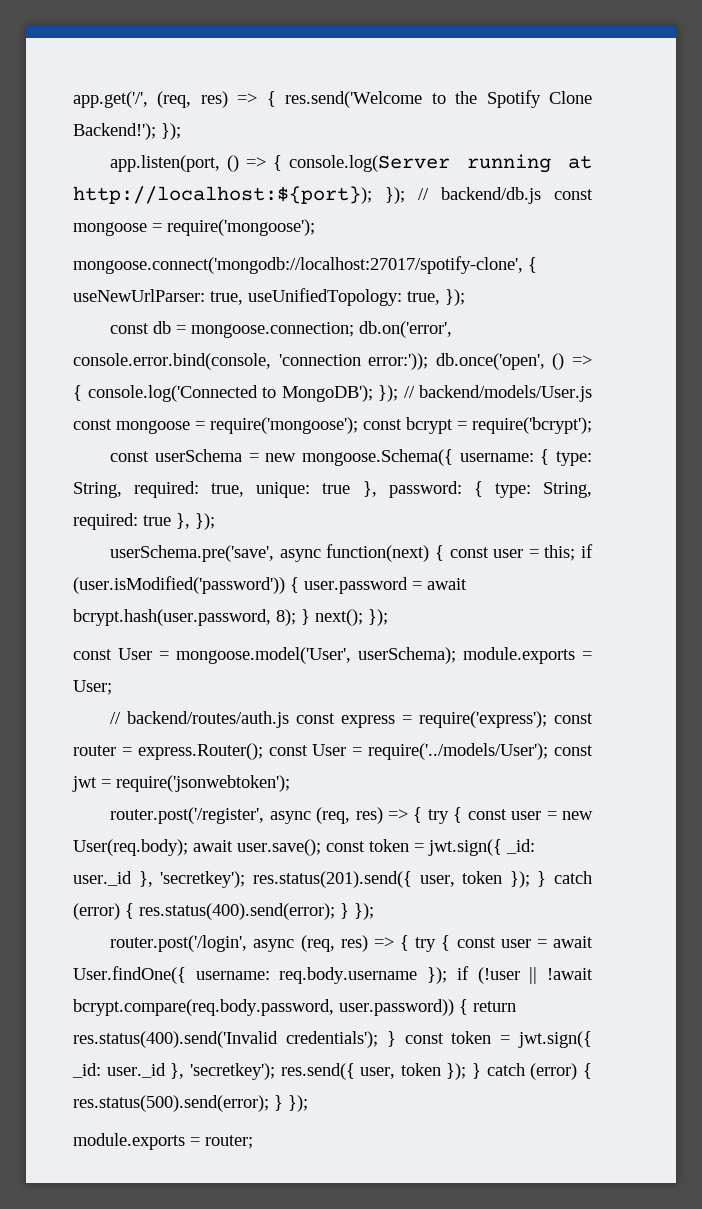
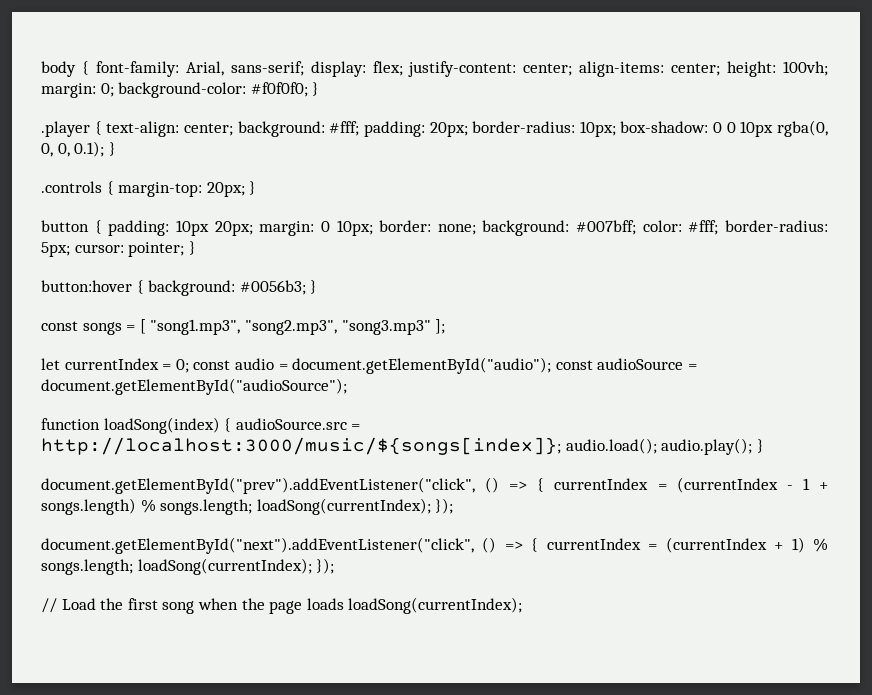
[73,90,593,108] [73,123,181,140] [110,154,592,173] [73,186,593,204] [73,219,315,236] [73,256,537,274] [73,288,465,306] [110,321,453,338] [73,353,593,370] [73,385,592,402] [73,417,592,434] [110,449,592,466] [73,481,592,498] [73,513,215,530] [110,544,593,562] [73,576,467,594] [73,609,388,626] [73,647,592,664] [73,680,112,695] [110,711,593,728] [73,743,593,760] [72,775,290,792] [110,807,594,824] [73,839,535,856] [73,871,592,888] [73,903,374,920] [110,935,593,952] [73,966,593,984] [73,999,516,1016] [73,1031,592,1048] [72,1063,592,1080] [73,1095,308,1112] [73,1133,253,1150] app.get('/', (req, res) => { res.send('Welcome to the Spotify Clone Backend!'); }); // app.listen(port, () => { console.log(Server running at http://localhost:${port}); }); // backend/db.js const mongoose = require('mongoose'); // mongoose.connect('mongodb://localhost:27017/spotify-clone', { useNewUrlParser: true, useUnifiedTopology: true, }); // const db = mongoose.connection; db.on('error', console.error.bind(console, 'connection error:')); db.once('open', () => { console.log('Connected to MongoDB'); }); // backend/models/User.js const mongoose = require('mongoose'); const bcrypt = require('bcrypt'); // const userSchema = new mongoose.Schema({ username: { type: String, required: true, unique: true }, password: { type: String, required: true }, }); // userSchema.pre('save', async function(next) { const user = this; if (user.isModified('password')) { user.password = await bcrypt.hash(user.password, 8); } next(); }); // const User = mongoose.model('User', userSchema); module.exports = User; // // backend/routes/auth.js const express = require('express'); const router = express.Router(); const User = require('../models/User'); const jwt = require('jsonwebtoken'); // router.post('/register', async (req, res) => { try { const user = new User(req.body); await user.save(); const token = jwt.sign({ _id: user._id }, 'secretkey'); res.status(201).send({ user, token }); } catch (error) { res.status(400).send(error); } }); // router.post('/login', async (req, res) => { try { const user = await User.findOne({ username: req.body.username }); if (!user || !await bcrypt.compare(req.body.password, user.password)) { return res.status(400).send('Invalid credentials'); } const token = jwt.sign({ _id: user._id }, 'secretkey'); res.send({ user, token }); } catch (error) { res.status(500).send(error); } }); // module.exports = router; -> [41,61,828,77] [41,82,320,98] [41,120,828,137] [41,141,116,157] [41,181,257,197] [41,220,828,236] [41,241,196,257] [41,280,318,296] [41,319,446,335] [41,357,697,374] [41,378,347,395] [41,417,361,434] [41,437,764,455] [41,477,828,494] [41,498,454,515] [41,537,829,554] [41,558,335,575] [41,597,523,614] body { font-family: Arial, sans-serif; display: flex; justify-content: center; align-items: center; height: 100vh; margin: 0; background-color: #f0f0f0; } // .player { text-align: center; background: #fff; padding: 20px; border-radius: 10px; box-shadow: 0 0 10px rgba(0, 0, 0, 0.1); } // .controls { margin-top: 20px; } // button { padding: 10px 20px; margin: 0 10px; border: none; background: #007bff; color: #fff; border-radius: 5px; cursor: pointer; } // button:hover { background: #0056b3; } // const songs = [ "song1.mp3", "song2.mp3", "song3.mp3" ]; // let currentIndex = 0; const audio = document.getElementById("audio"); const audioSource = document.getElementById("audioSource"); // function loadSong(index) { audioSource.src = http://localhost:3000/music/${songs[index]}; audio.load(); audio.play(); } // document.getElementById("prev").addEventListener("click", () => { currentIndex = (currentIndex - 1 + songs.length) % songs.length; loadSong(currentIndex); }); // document.getElementById("next").addEventListener("click", () => { currentIndex = (currentIndex + 1) % songs.length; loadSong(currentIndex); }); // // Load the first song when the page loads loadSong(currentIndex);

